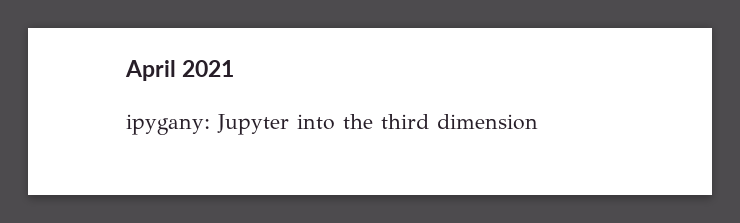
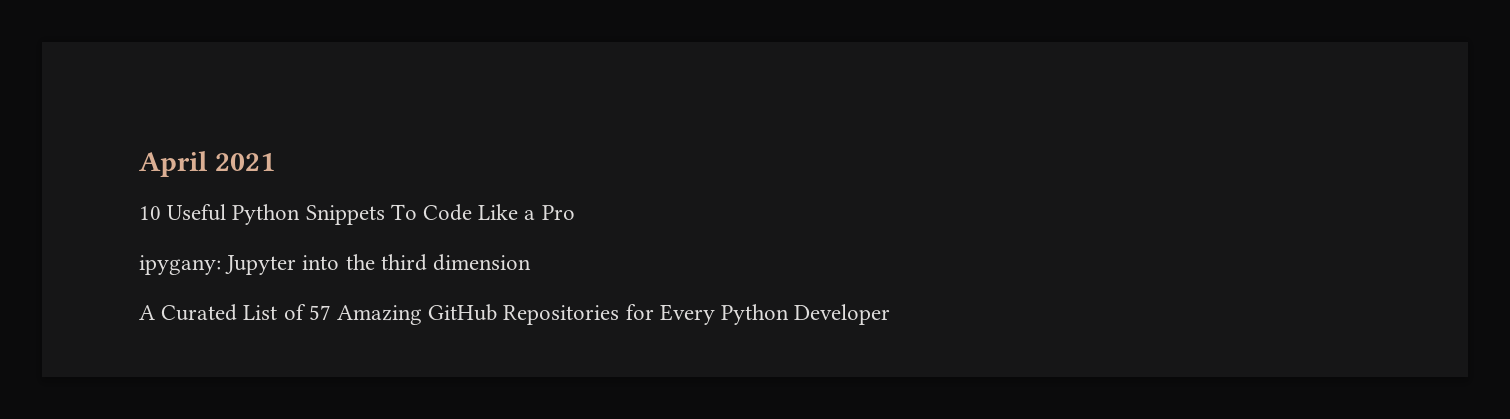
(235, 68) none -> [139,204,575,225] // 10 Useful Python Snippets To Code Like a Pro
(538, 122) none -> [139,304,891,325] // A Curated List of 57 Amazing GitHub Repositories for Every Python Developer

